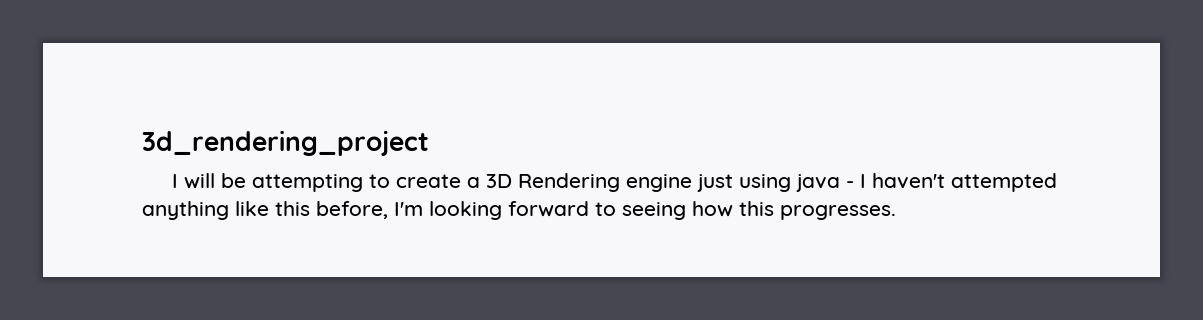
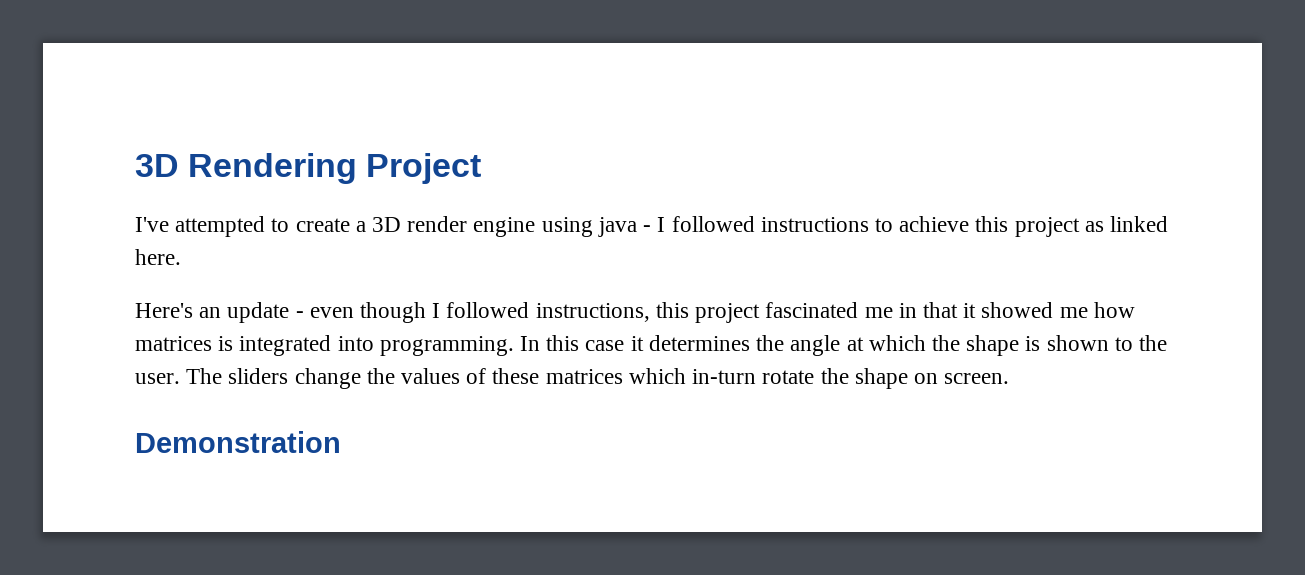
[142,130,429,156] [171,173,363,192] 3d_rendering_project // I will be attempting -> [135,153,482,184] [135,216,266,237] 3D Rendering Project // I've attempted
[517,173,733,192] Rendering engine just -> [407,216,536,237] render engine
[871,173,1057,192] [142,201,896,220] haven't attempted anything like this before, I'm looking forward to seeing how this progresses. -> [671,216,1168,237] [135,249,181,265] [135,302,1135,323] [135,335,1167,356] [135,368,1010,389] [135,431,341,453] followed instructions to achieve this project as linked here. // Here's an update - even though I followed instructions, this project fascinated me in that it showed me how matrices is integrated into programming. In this case it determines the angle at which the shape is shown to the user. The sliders change the values of these matrices which in-turn rotate the shape on screen. // Demonstration

